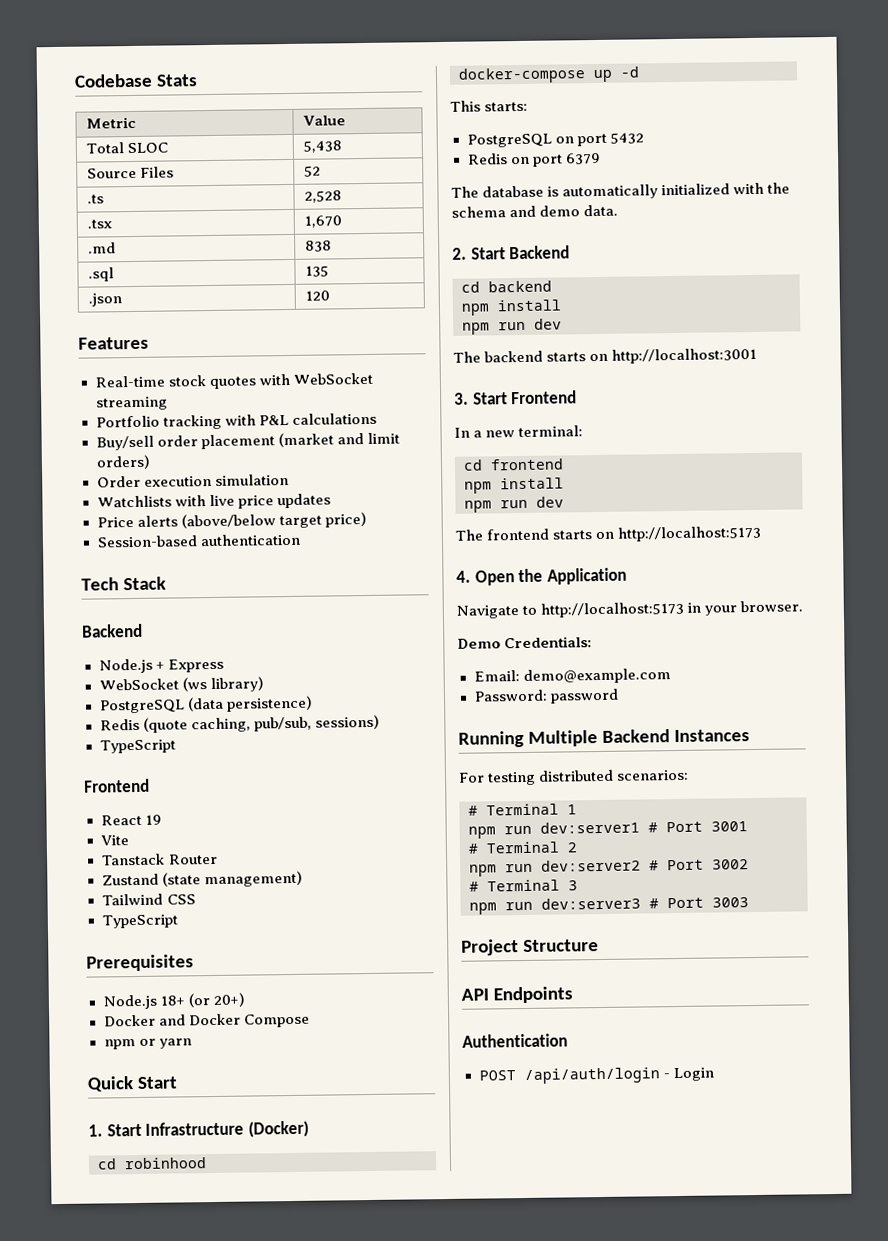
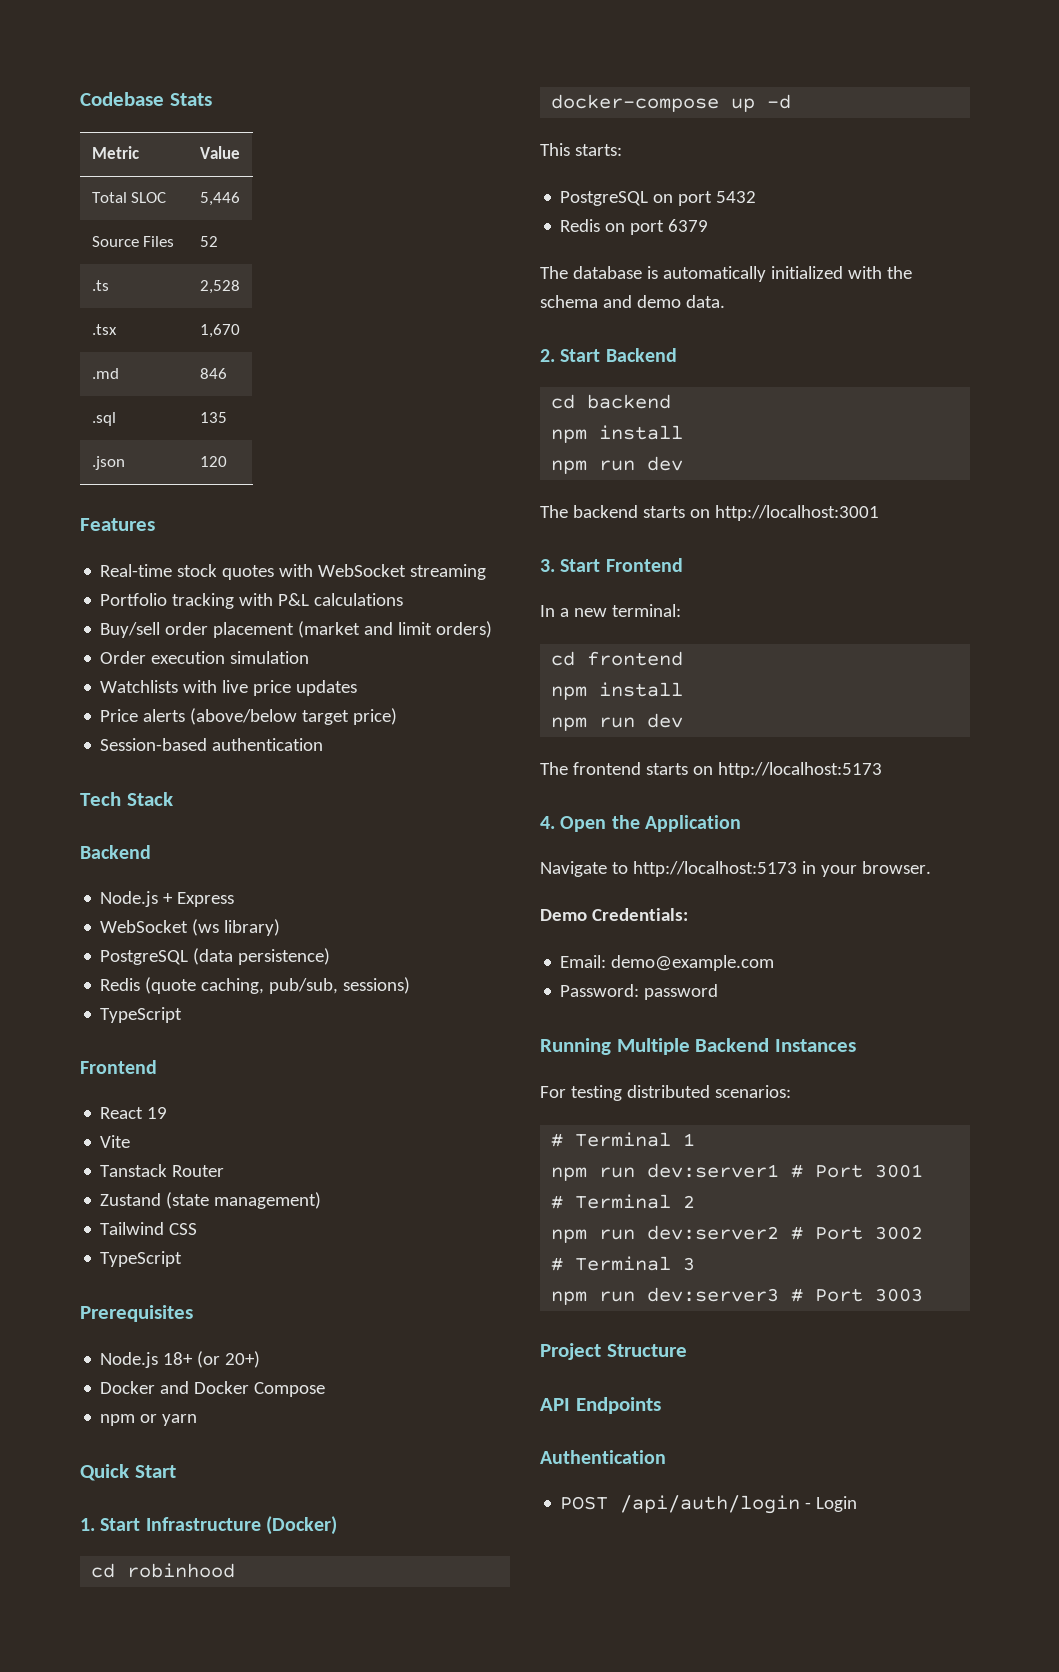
[303,140,343,153] 5,438 -> [199,192,240,206] 5,446
[305,240,333,252] 838 -> [199,368,227,379] 846

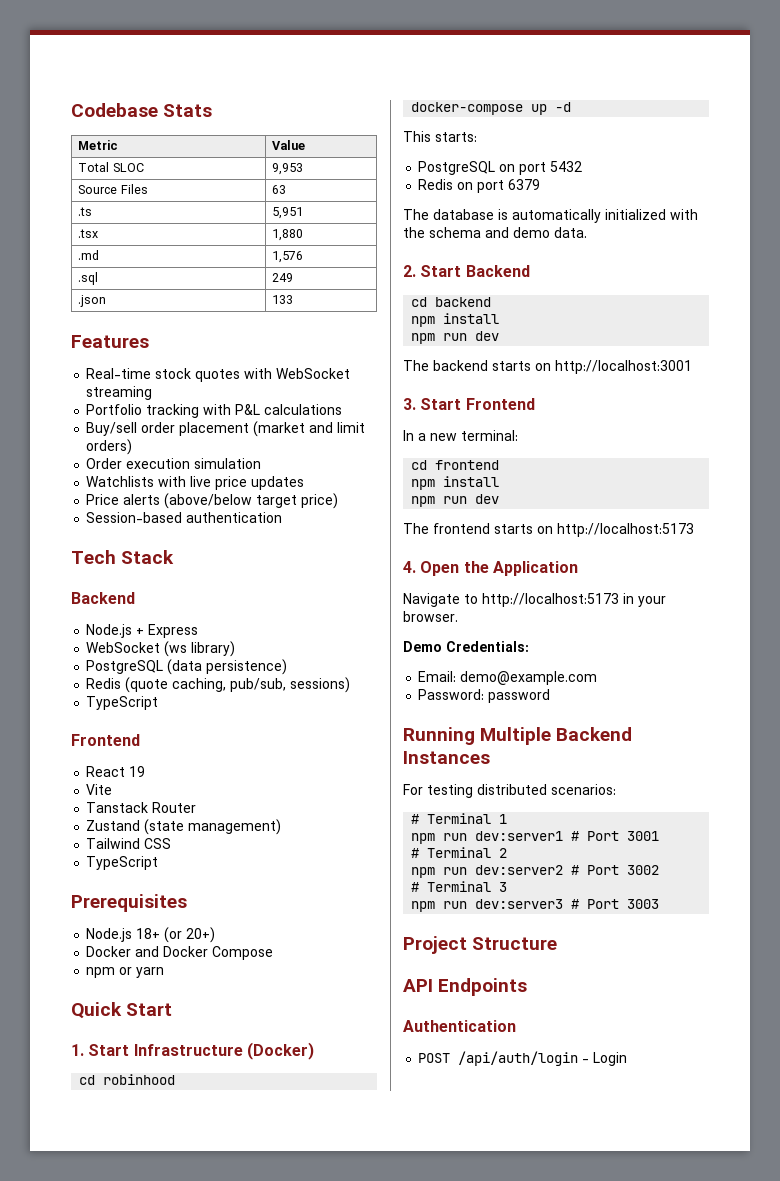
[199,192,240,206] 5,446 -> [272,163,304,175] 9,953
[199,236,218,247] 52 -> [272,185,287,194] 63
[199,280,240,294] 2,528 -> [272,207,304,219] 5,951
[199,324,240,338] 1,670 -> [272,229,304,241] 1,880
[199,368,227,379] 846 -> [272,251,304,263] 1,576
[199,412,227,423] 135 -> [272,273,294,282] 249
[199,456,227,467] 120 -> [272,295,294,304] 133

